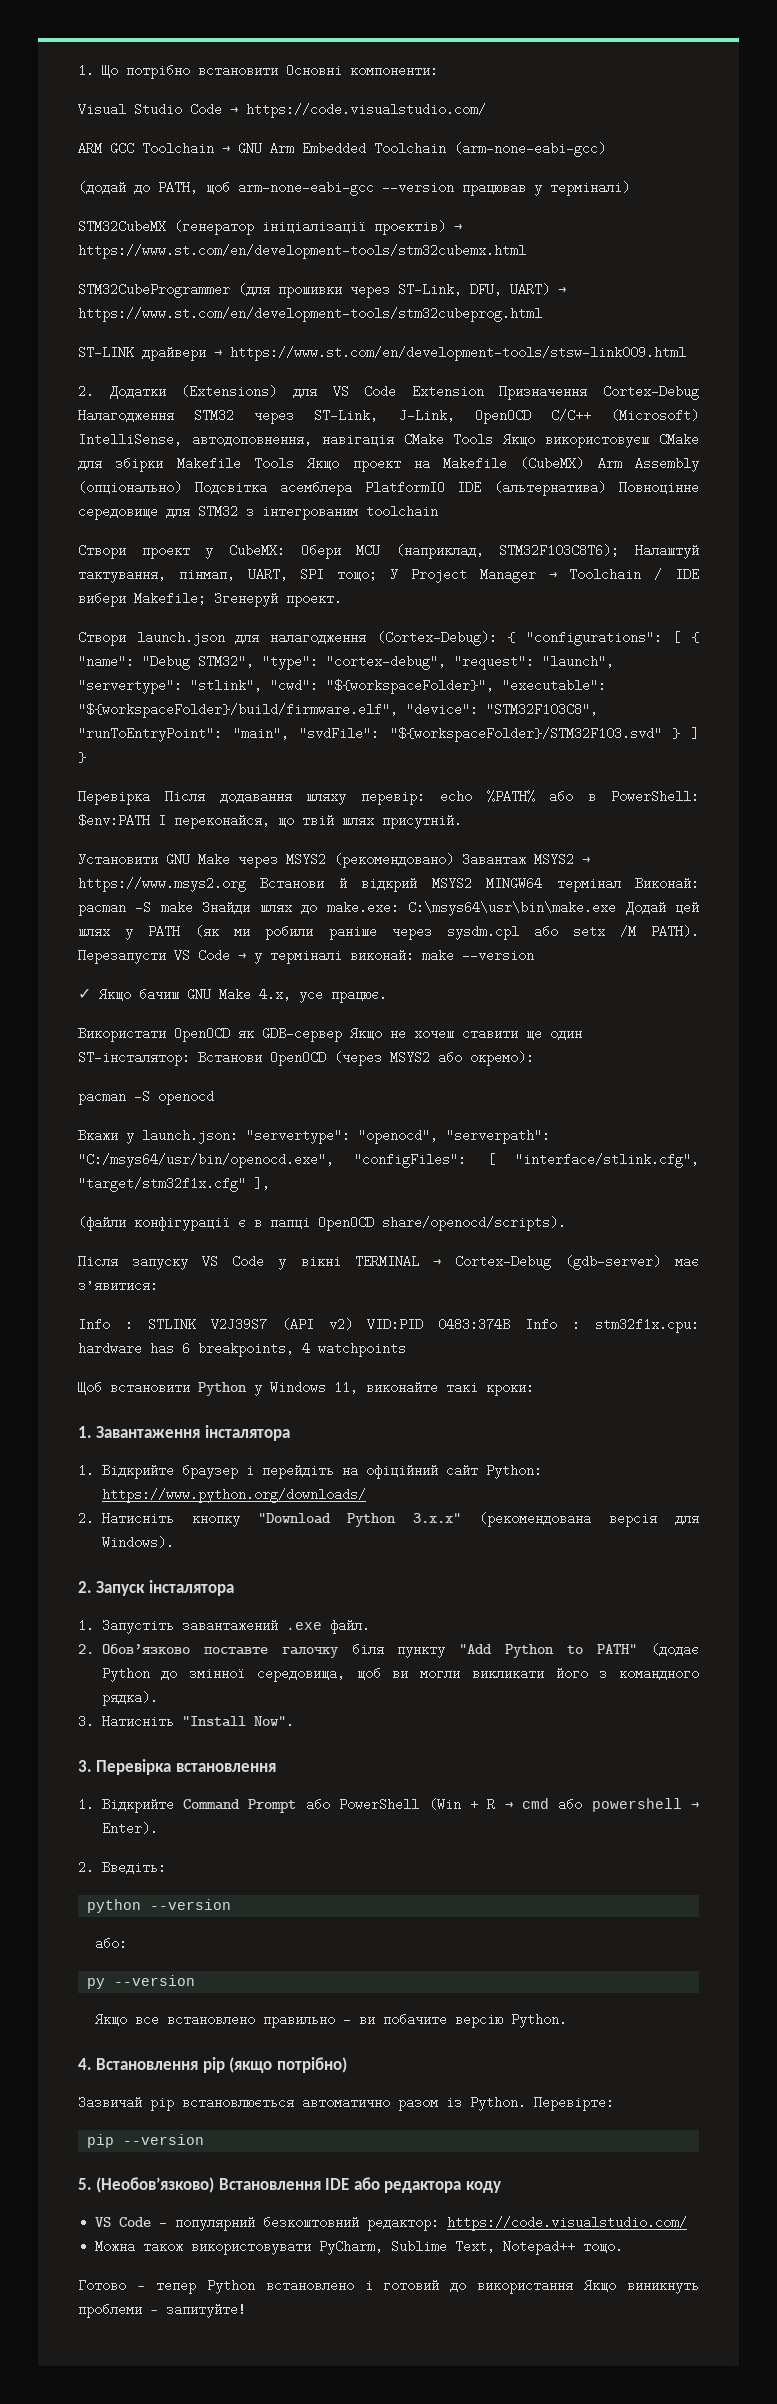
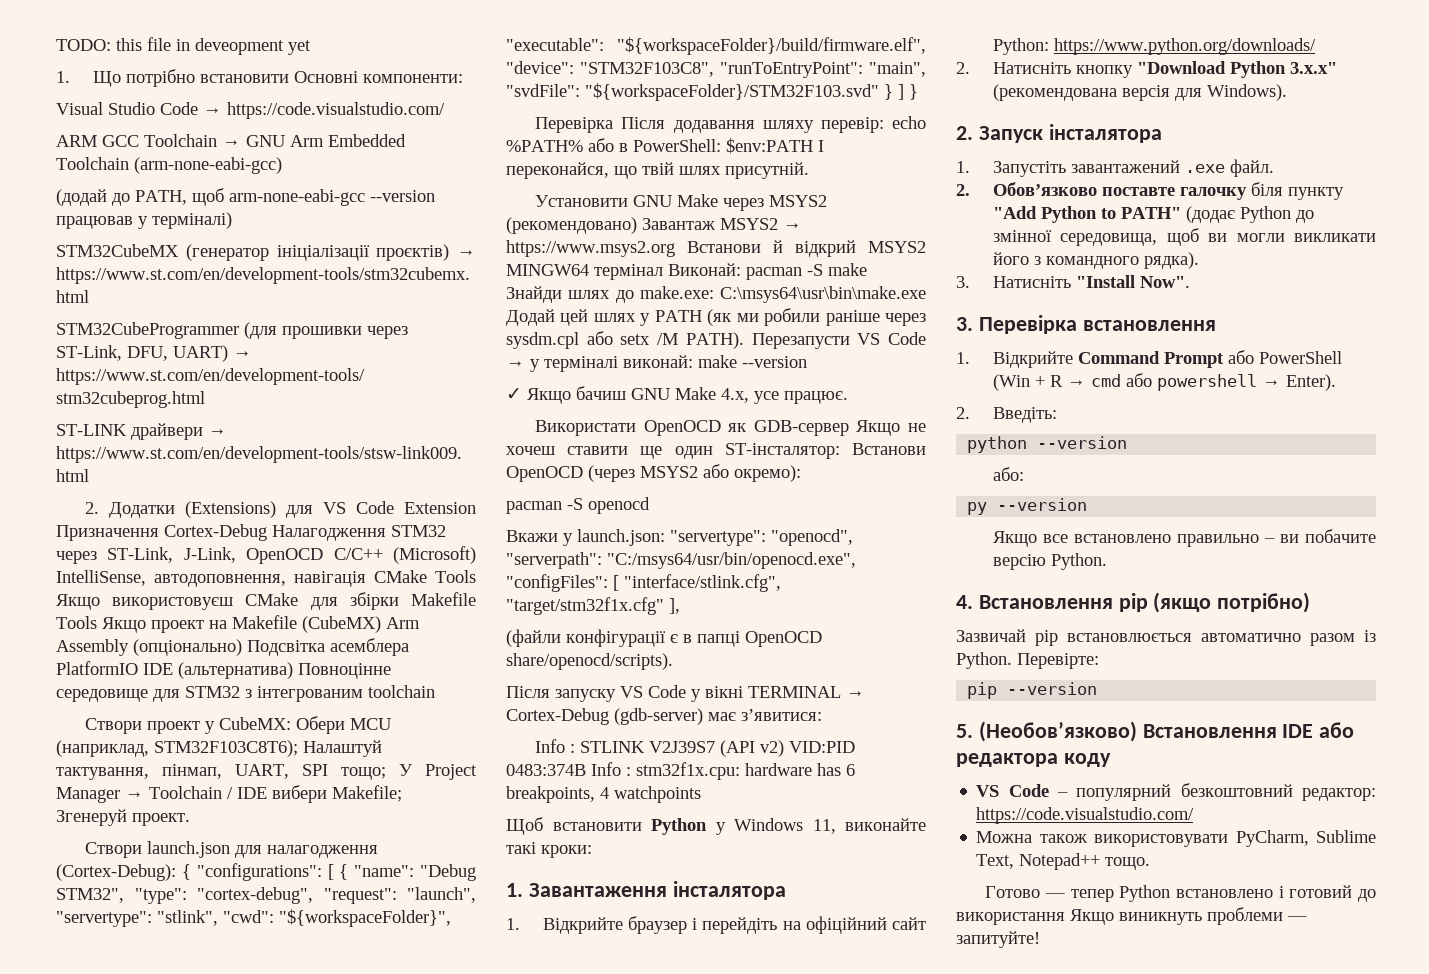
(78, 70) none -> [56,37,311,55] TODO: this file in deveopment yet //

